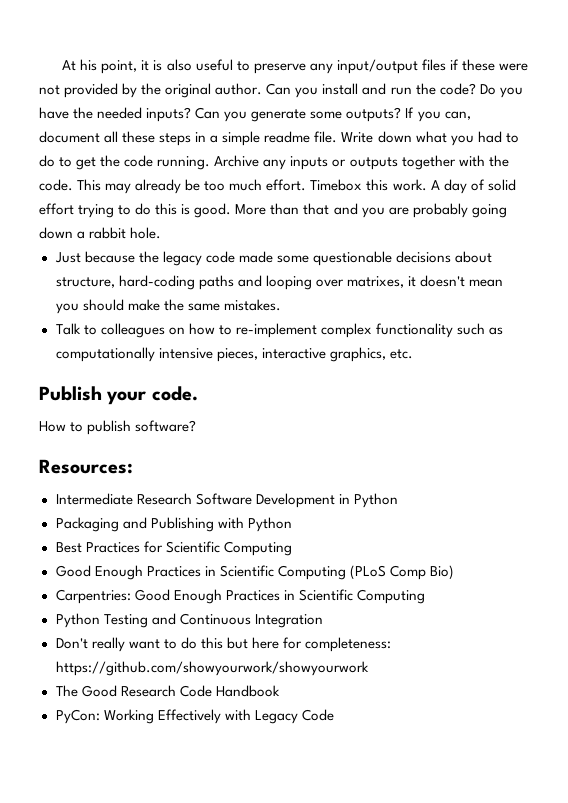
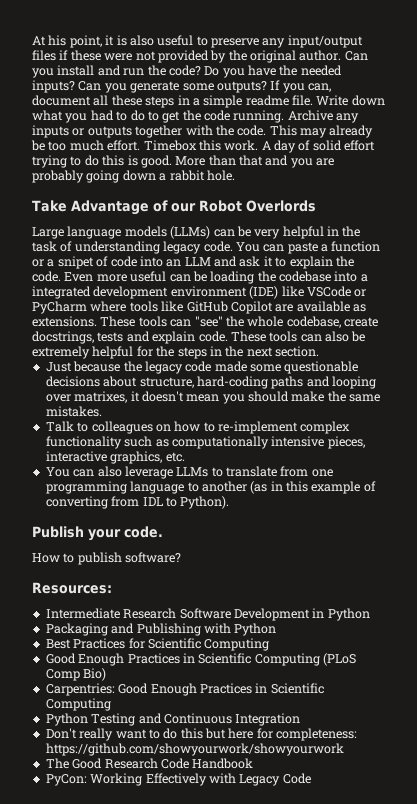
(162, 233) none -> [32,200,316,215] [32,226,361,239] [32,241,381,254] [32,256,354,269] [32,271,368,284] [32,286,367,299] [32,301,366,314] [32,316,378,328] [32,331,366,344] [32,346,319,359] // Take Advantage of our Robot Overlords // Large language models (LLMs) can be very helpful in the task of understanding legacy code. You can paste a function or a snipet of code into an LLM and ask it to explain the code. Even more useful can be loading the codebase into a integrated development environment (IDE) like VSCode or PyCharm where tools like GitHub Copilot are available as extensions. These tools can "see" the whole codebase, create docstrings, tests and explain code. These tools can also be extremely helpful for the steps in the next section.
(413, 354) none -> [45,466,333,479] [45,481,376,494] [45,496,230,509] // You can also leverage LLMs to translate from one programming language to another (as in this example of converting from IDL to Python).

